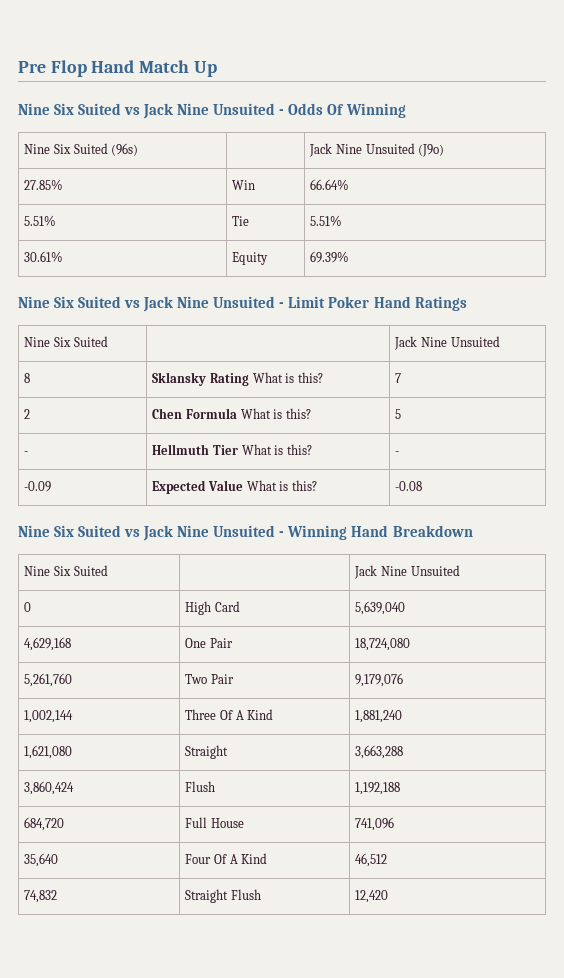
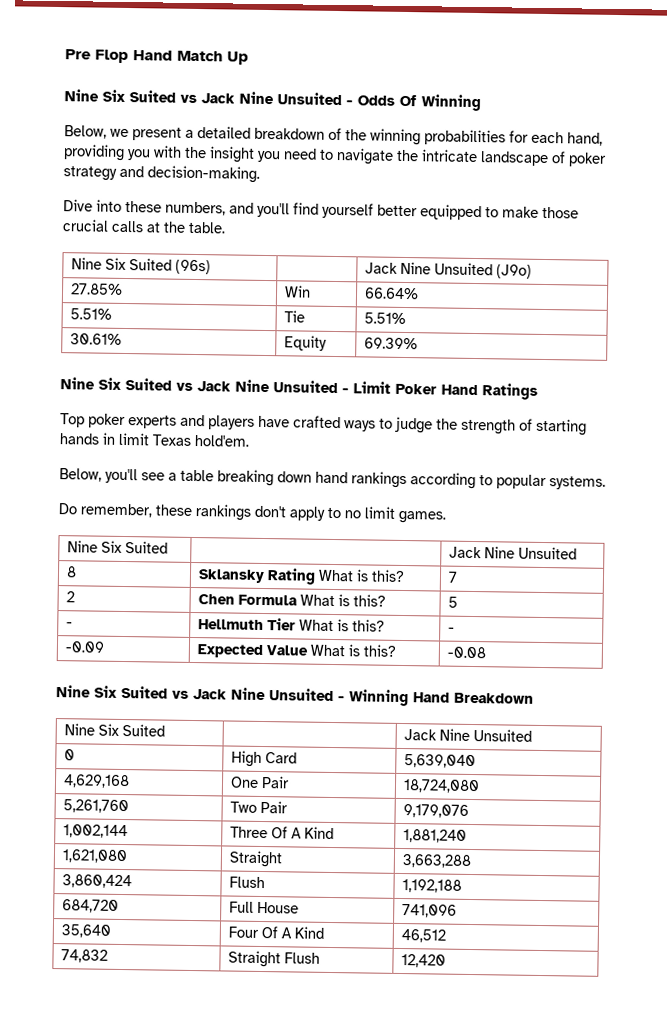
(406, 110) none -> [64,125,603,146] [63,144,607,167] [63,165,260,183] [63,199,579,221] [62,219,226,234] // Below, we present a detailed breakdown of the winning probabilities for each hand, providing you with the insight you need to navigate the intricate landscape of poker strategy and decision-making. // Dive into these numbers, and you'll find yourself better equipped to make those crucial calls at the table.
(467, 303) none -> [60,413,587,436] [59,432,249,447] [59,468,606,490] [58,503,446,524] // Top poker experts and players have crafted ways to judge the strength of starting hands in limit Texas hold'em. // Below, you'll see a table breaking down hand rankings according to popular systems. // Do remember, these rankings don't apply to no limit games.

